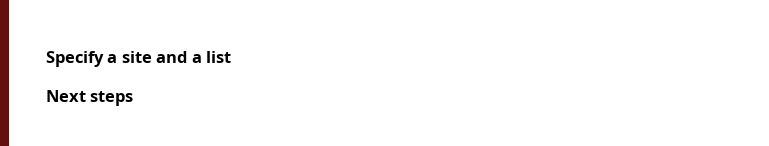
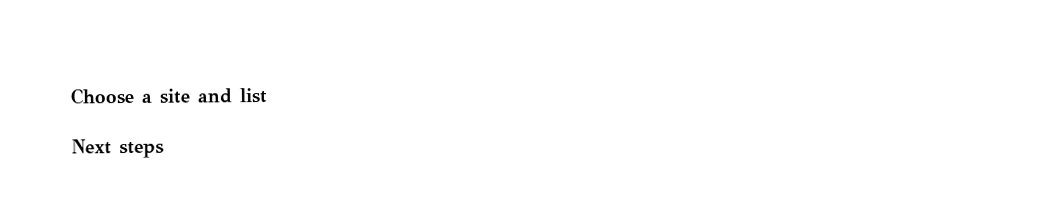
[46,51,104,67] Specify -> [70,87,134,105] Choose
[191,54,202,63] a -> (232, 96) none

